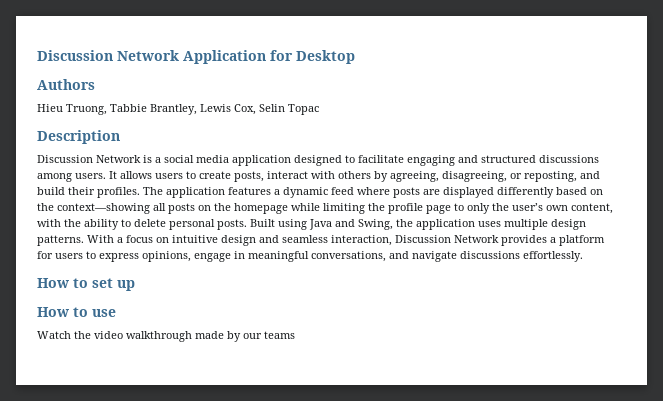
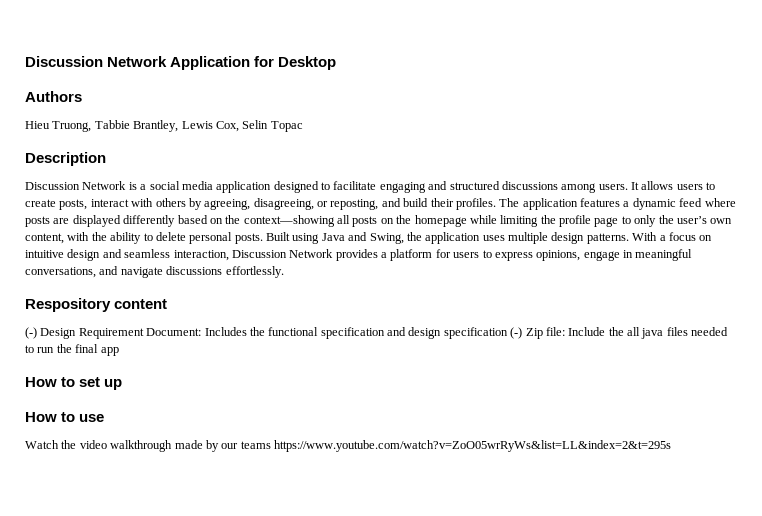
(583, 256) none -> [25,298,168,312] [25,327,729,339] [25,344,119,356] // Respository content // (-) Design Requirement Document: Includes the functional specification and design specification (-) Zip file: Include the all java files needed to run the final app
(295, 335) none -> [274,440,671,452] https://www.youtube.com/watch?v=ZoO05wrRyWs&list=LL&index=2&t=295s

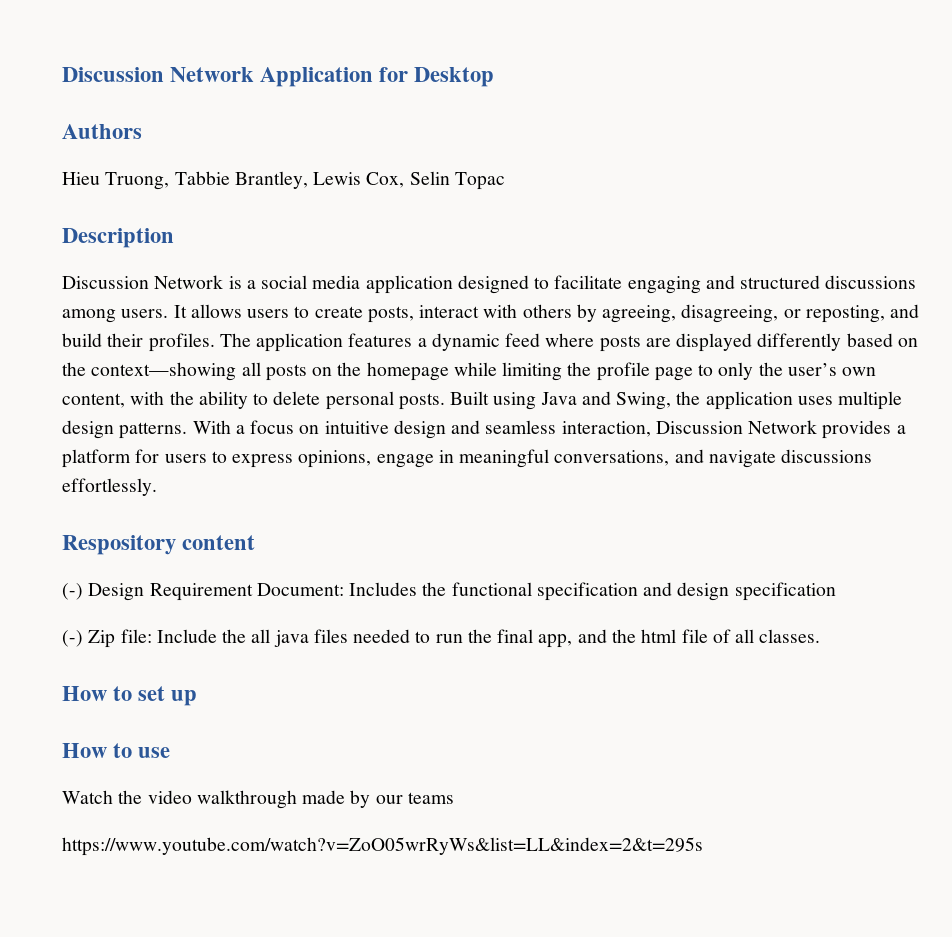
(508, 333) none -> (836, 591) //
[100,347,119,356] app -> [538,629,821,648] app, and the html file of all classes.
(271, 445) none -> (454, 798) //

